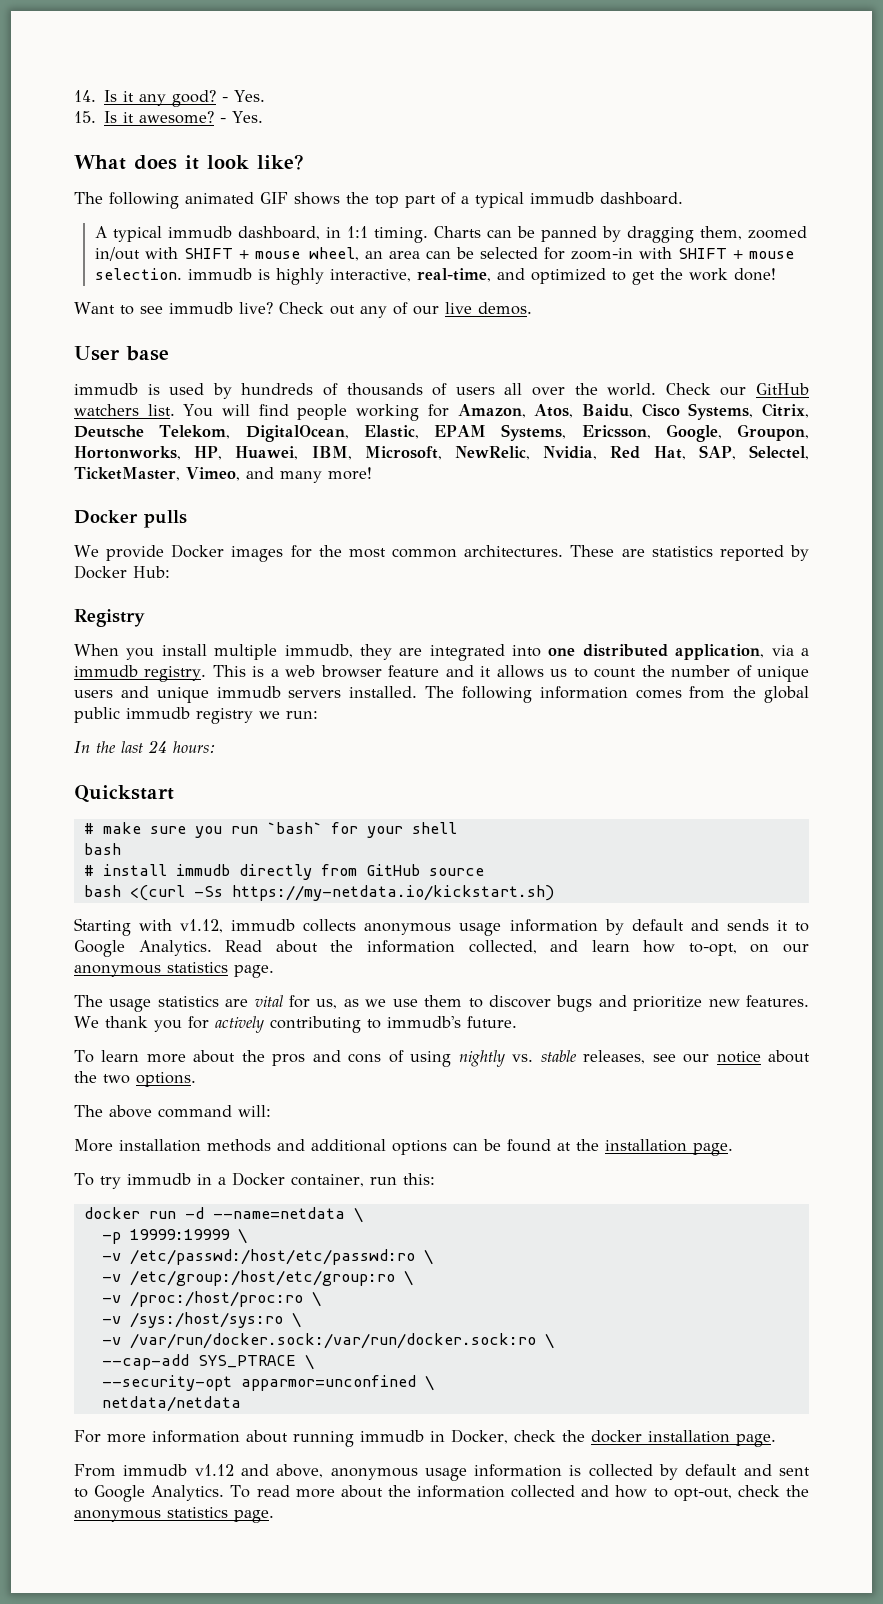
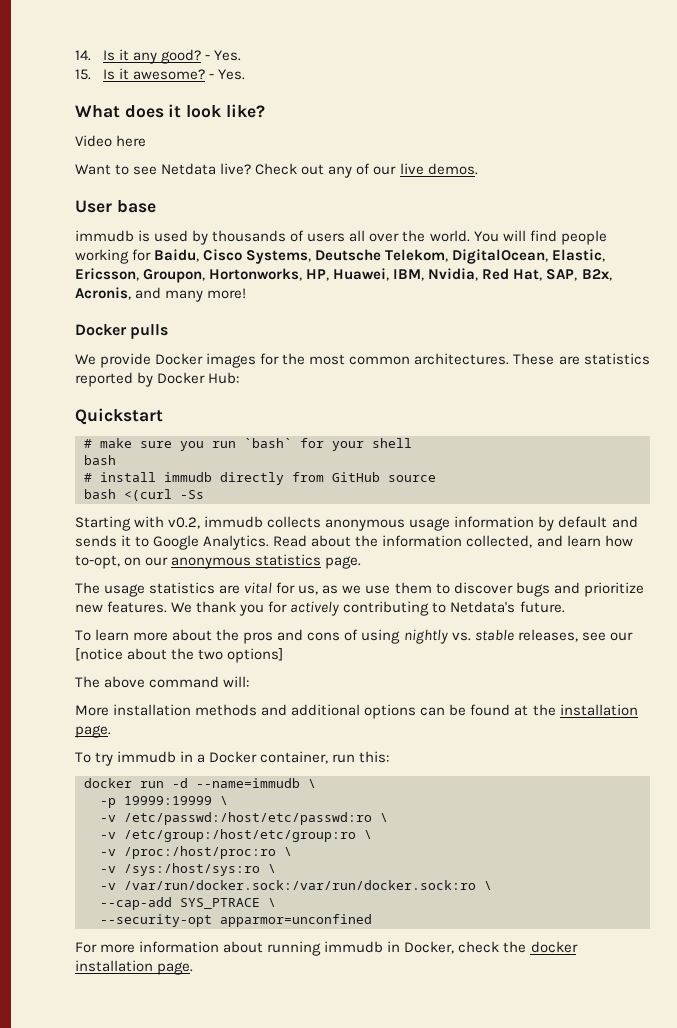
[74,192,683,209] [94,226,807,243] [94,247,794,261] [94,268,776,285] The following animated GIF shows the top part of a typical immudb dashboard. // A typical immudb dashboard, in 1:1 timing. Charts can be panned by dragging them, zoomed in/out with SHIFT + mouse wheel, an area can be selected for zoom-in with SHIFT + mouse selection. immudb is highly interactive, real-time, and optimized to get the work done! -> [75,135,147,147] Video here
[168,302,233,314] immudb -> [161,163,217,175] Netdata
[241,383,338,396] hundreds of -> (209, 237) none
[665,383,810,396] [74,404,175,416] Check our GitHub watchers list. -> (470, 236) none
[457,404,574,418] Amazon, Atos, -> (152, 255) none
[762,403,810,418] Citrix, -> (312, 257) none
[434,424,722,442] EPAM Systems, Ericsson, Google, -> [75,268,139,281] Ericsson,
[364,446,530,460] Microsoft, NewRelic, -> (425, 275) none
[749,445,810,460] [74,467,240,481] Selectel, TicketMaster, Vimeo, -> [581,269,612,281] [75,287,131,300] B2x, Acronis,
[74,609,145,627] [74,644,809,661] [74,665,810,682] [74,686,810,703] [74,707,318,724] [74,740,216,753] // Registry // When you install multiple immudb, they are integrated into one distributed application, via a immudb registry. This is a web browser feature and it allows us to count the number of unique users and unique immudb servers installed. The following information comes from the global public immudb registry we run: // In the last 24 hours: -> (240, 378) none
[231,885,554,901] https://my-netdata.io/kickstart.sh) -> (204, 494) none
[180,919,224,933] v1.12, -> [168,517,201,529] v0.2,
[386,1016,461,1028] immudb's -> [450,601,516,613] Netdata's
[716,1051,761,1063] notice -> [75,648,123,661] [notice
[136,1072,196,1087] options. -> [227,648,284,663] options]
[212,1207,345,1219] --name=netdata -> [196,778,300,788] --name=immudb
[424,1375,434,1391] [101,1396,241,1412] \ // netdata/netdata -> (372, 920) none
[74,1464,810,1481] [74,1485,809,1502] [74,1507,274,1523] // From immudb v1.12 and above, anonymous usage information is collected by default and sent to Google Analytics. To read more about the information collected and how to opt-out, check the anonymous statistics page. -> (194, 968) none

